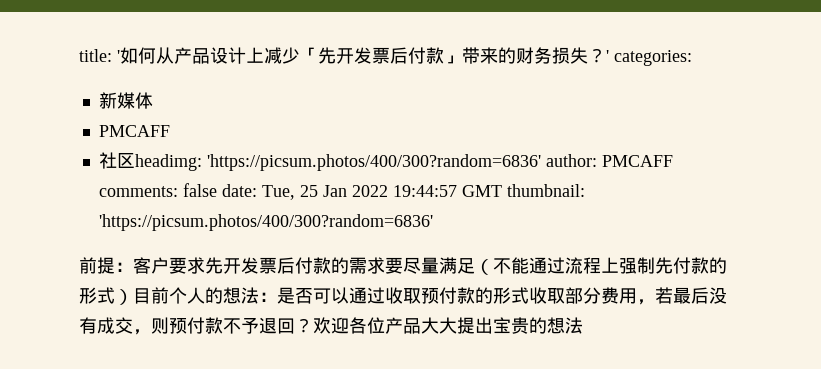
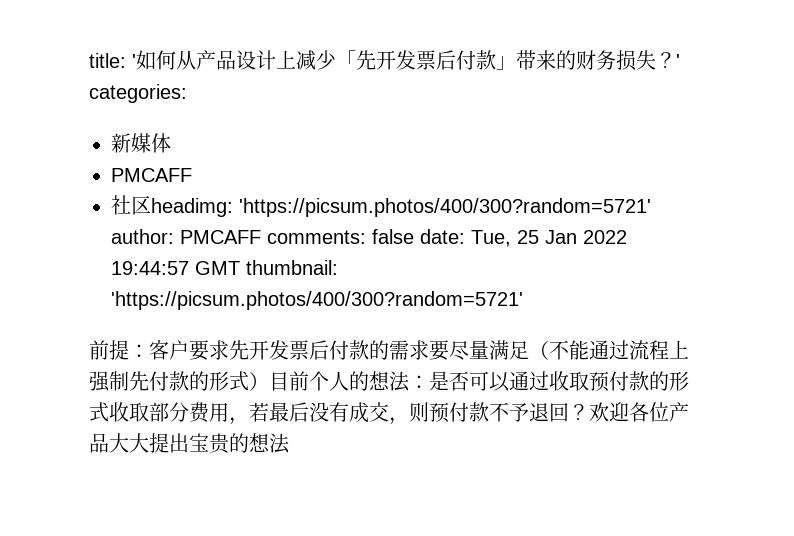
[206,154,541,171] 'https://picsum.photos/400/300?random=6836' -> [239,198,651,217] 'https://picsum.photos/400/300?random=5721'
[98,214,433,231] 'https://picsum.photos/400/300?random=6836' -> [111,291,523,310] 'https://picsum.photos/400/300?random=5721'

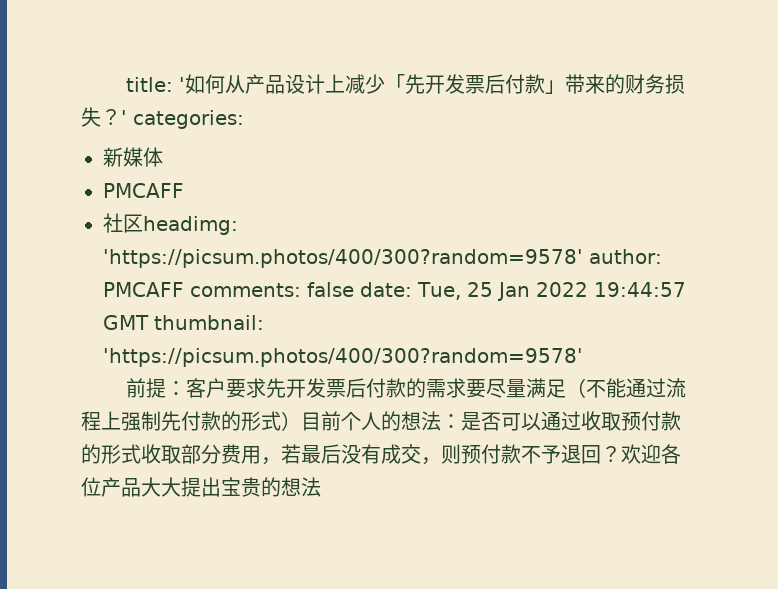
[239,198,651,217] 'https://picsum.photos/400/300?random=5721' -> [103,249,583,268] 'https://picsum.photos/400/300?random=9578'
[111,291,523,310] 'https://picsum.photos/400/300?random=5721' -> [103,348,583,367] 'https://picsum.photos/400/300?random=9578'

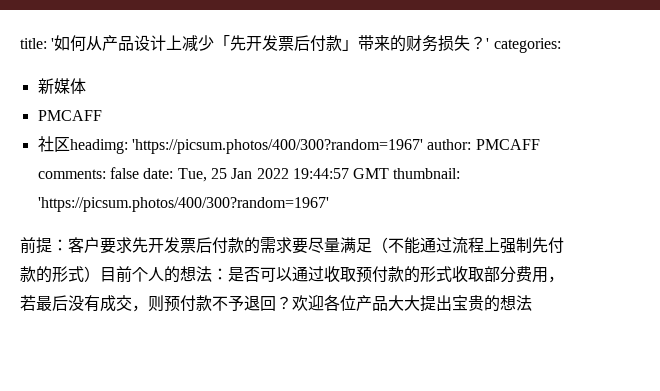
[103,249,583,268] 'https://picsum.photos/400/300?random=9578' -> [131,139,423,154] 'https://picsum.photos/400/300?random=1967'
[103,348,583,367] 'https://picsum.photos/400/300?random=9578' -> [37,197,329,212] 'https://picsum.photos/400/300?random=1967'

